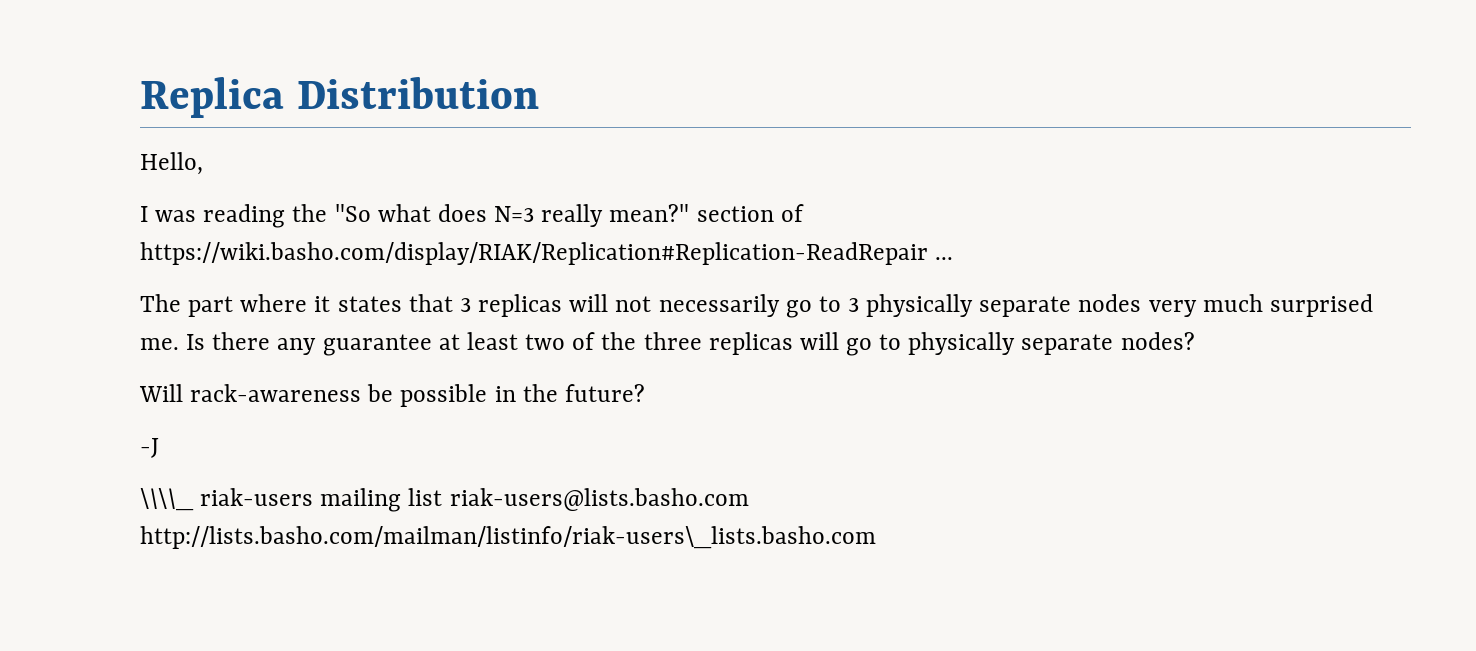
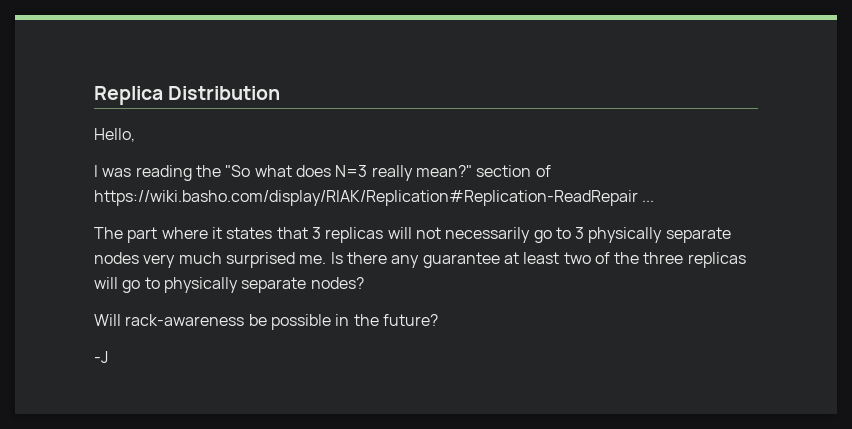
[140,488,749,512] [140,526,876,549] // \\\\_ riak-users mailing list riak-users@lists.basho.com http://lists.basho.com/mailman/listinfo/riak-users\_lists.basho.com -> (108, 357) none

